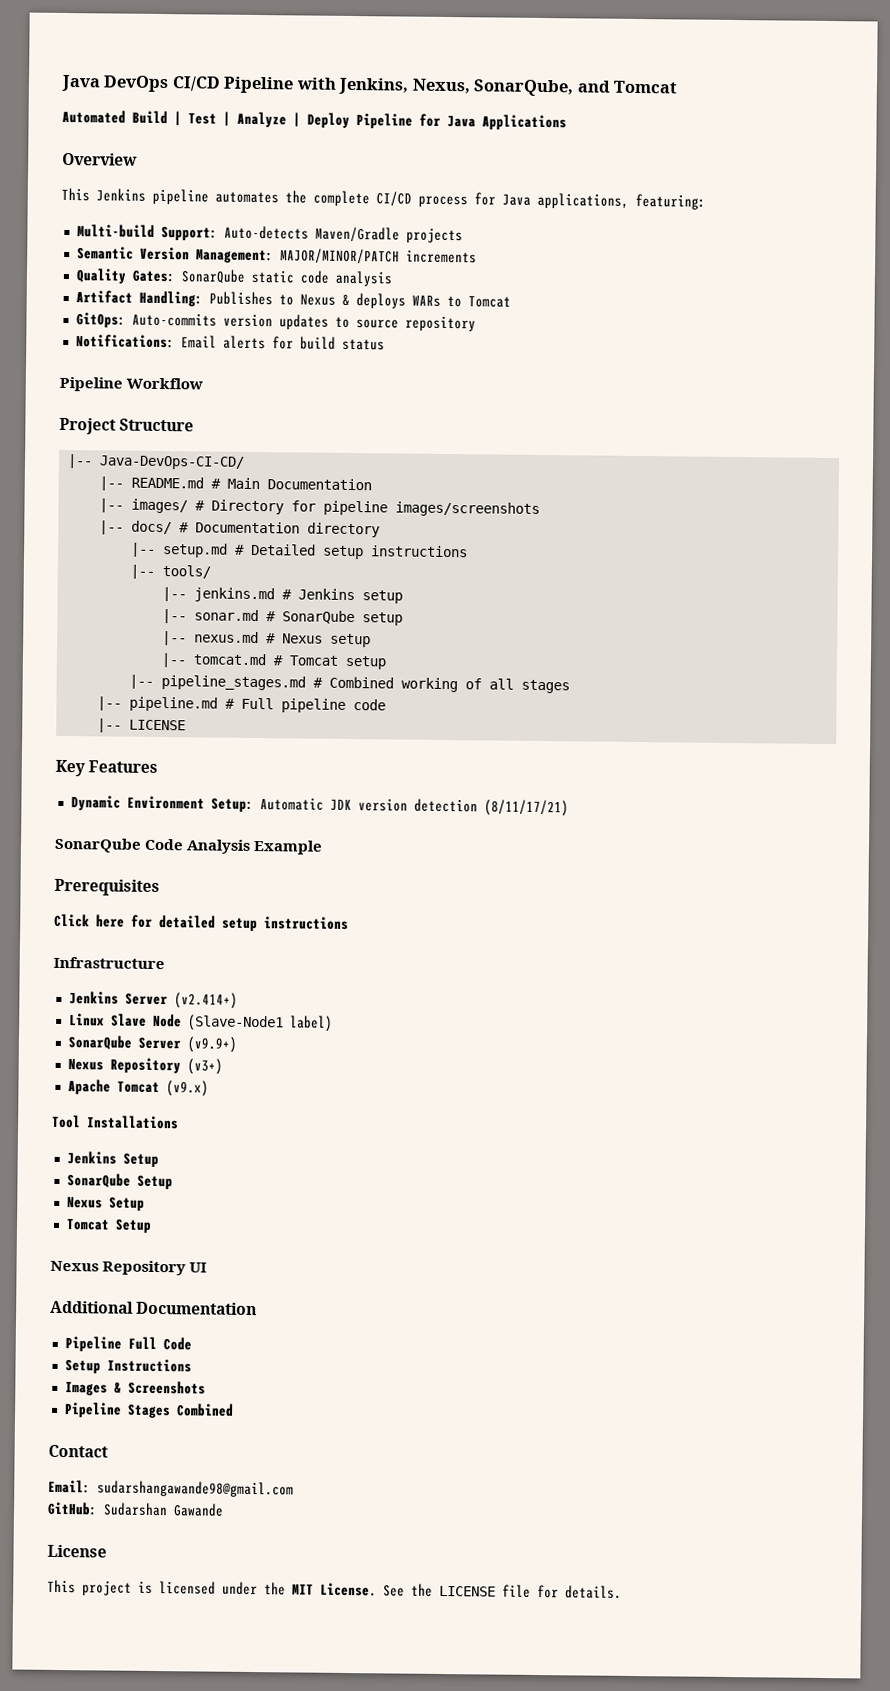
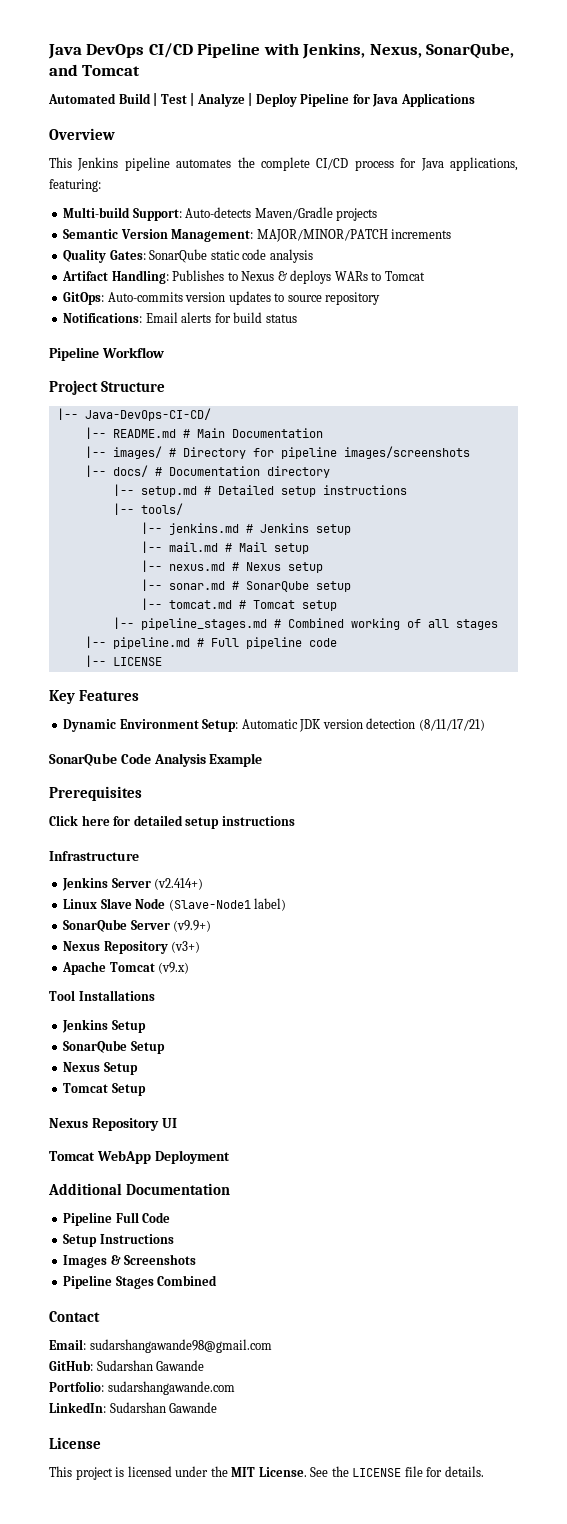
[193,609,355,625] sonar.md # SonarQube -> [168,542,267,552] mail.md # Mail
(371, 640) none -> [140,579,351,592] // |-- sonar.md # SonarQube setup
(208, 1267) none -> [49,1150,230,1164] // Tomcat WebApp Deployment
(224, 1510) none -> [49,1381,235,1395] [49,1402,218,1413] // Portfolio: sudarshangawande.com // LinkedIn: Sudarshan Gawande

